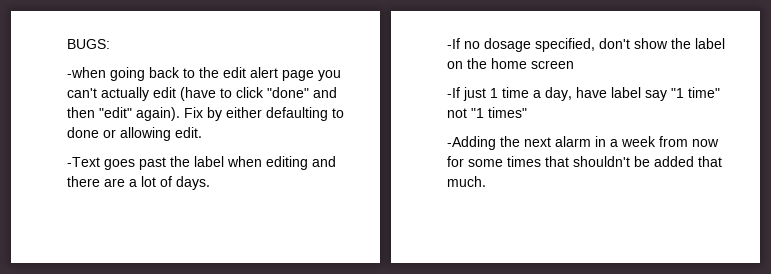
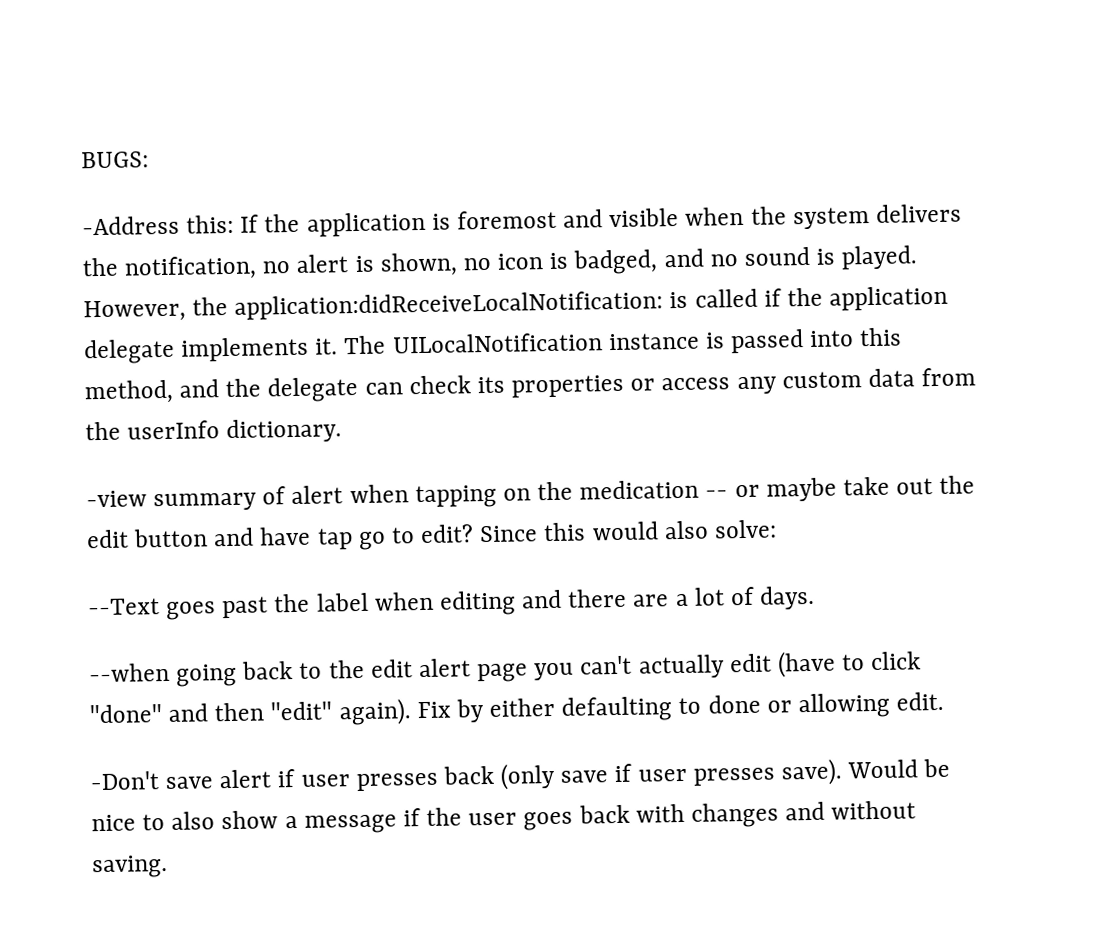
[67,67,106,78] -when -> [82,203,962,237] [82,245,918,281] [83,285,949,323] [84,327,903,365] [84,367,977,405] [85,418,343,444] [86,475,976,512] [86,519,777,550] [88,585,816,620] [89,662,170,683] -Address this: If the application is foremost and visible when the system delivers the notification, no alert is shown, no icon is badged, and no sound is played. However, the application:didReceiveLocalNotification: is called if the application delegate implements it. The UILocalNotification instance is passed into this method, and the delegate can check its properties or access any custom data from the userInfo dictionary. // -view summary of alert when tapping on the medication -- or maybe take out the edit button and have tap go to edit? Since this would also solve: // --Text goes past the label when editing and there are a lot of days. // --when
[67,156,336,170] [67,176,210,190] [447,38,725,52] [447,58,574,69] [447,87,720,101] [447,107,527,118] [447,136,719,150] [447,156,722,167] [447,176,486,187] -Text goes past the label when editing and there are a lot of days. // -If no dosage specified, don't show the label on the home screen // -If just 1 time a day, have label say "1 time" not "1 times" // -Adding the next alarm in a week from now for some times that shouldn't be added that much. -> [90,758,951,792] [91,800,917,834] [92,855,168,879] -Don't save alert if user presses back (only save if user presses save). Would be nice to also show a message if the user goes back with changes and without saving.

